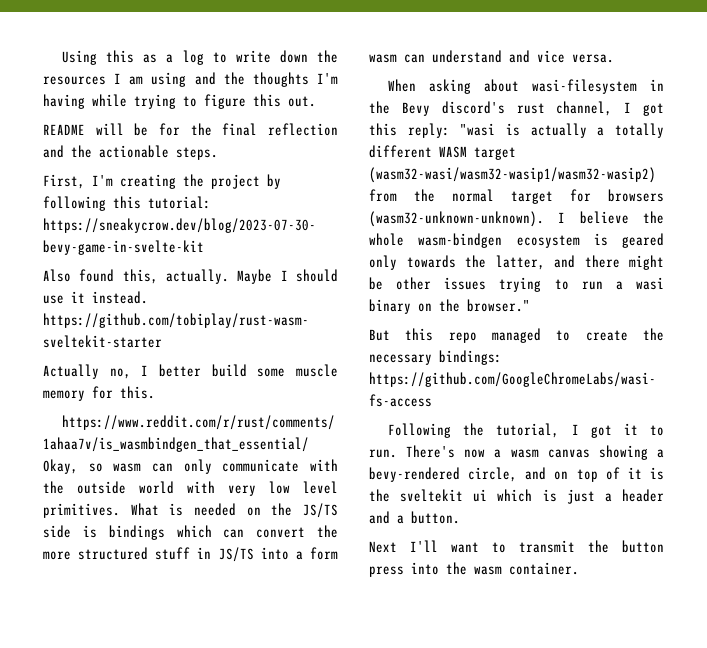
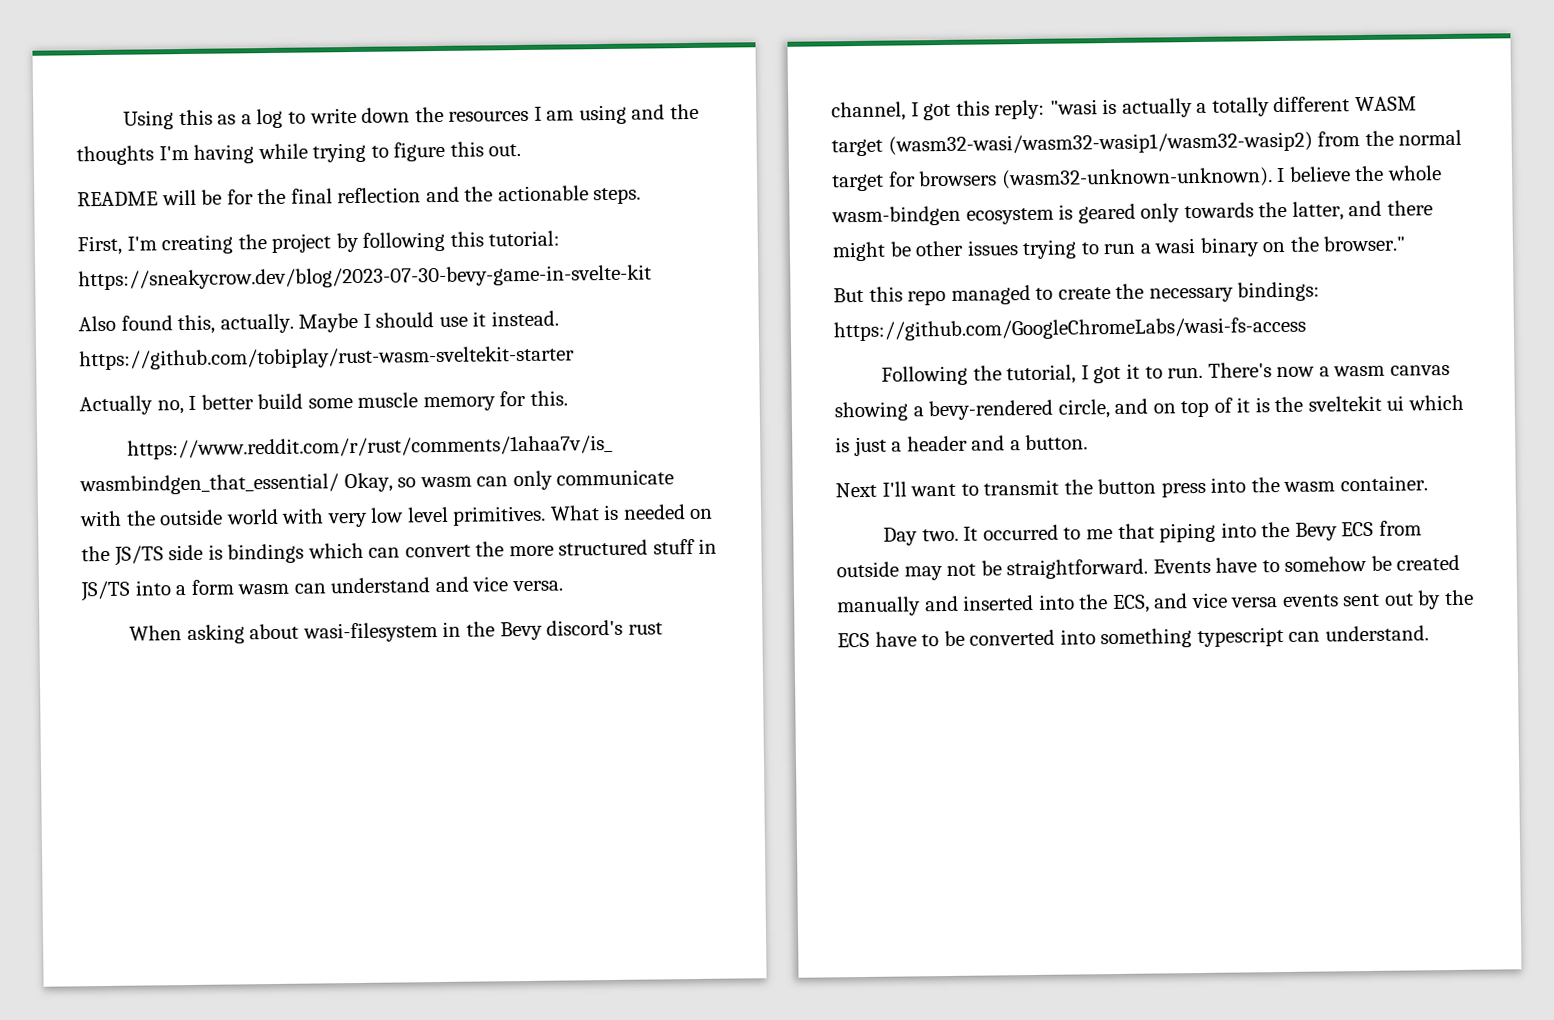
(579, 568) none -> [883,520,1422,546] [836,554,1461,581] [837,589,1474,617] [837,625,1429,649] // Day two. It occurred to me that piping into the Bevy ECS from outside may not be straightforward. Events have to somehow be created manually and inserted into the ECS, and vice versa events sent out by the ECS have to be converted into something typescript can understand.

